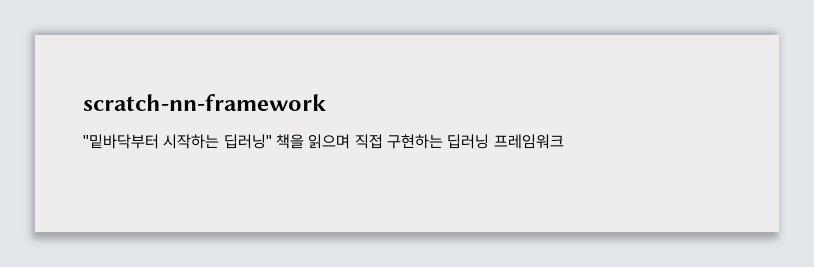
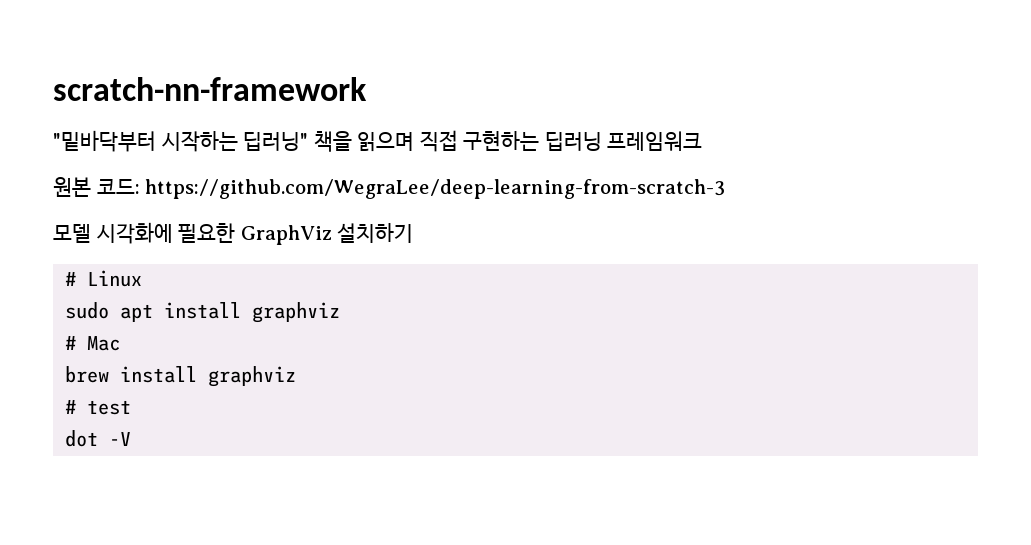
(564, 141) none -> [53,177,726,199] [53,222,414,245] [65,270,143,287] [65,302,341,323] [65,336,121,351] [65,366,297,387] [65,400,132,415] [65,430,132,447] // 원본 코드: https://github.com/WegraLee/deep-learning-from-scratch-3 // 모델 시각화에 필요한 GraphViz 설치하기 // # Linux // sudo apt install graphviz // # Mac // brew install graphviz // # test // dot -V

